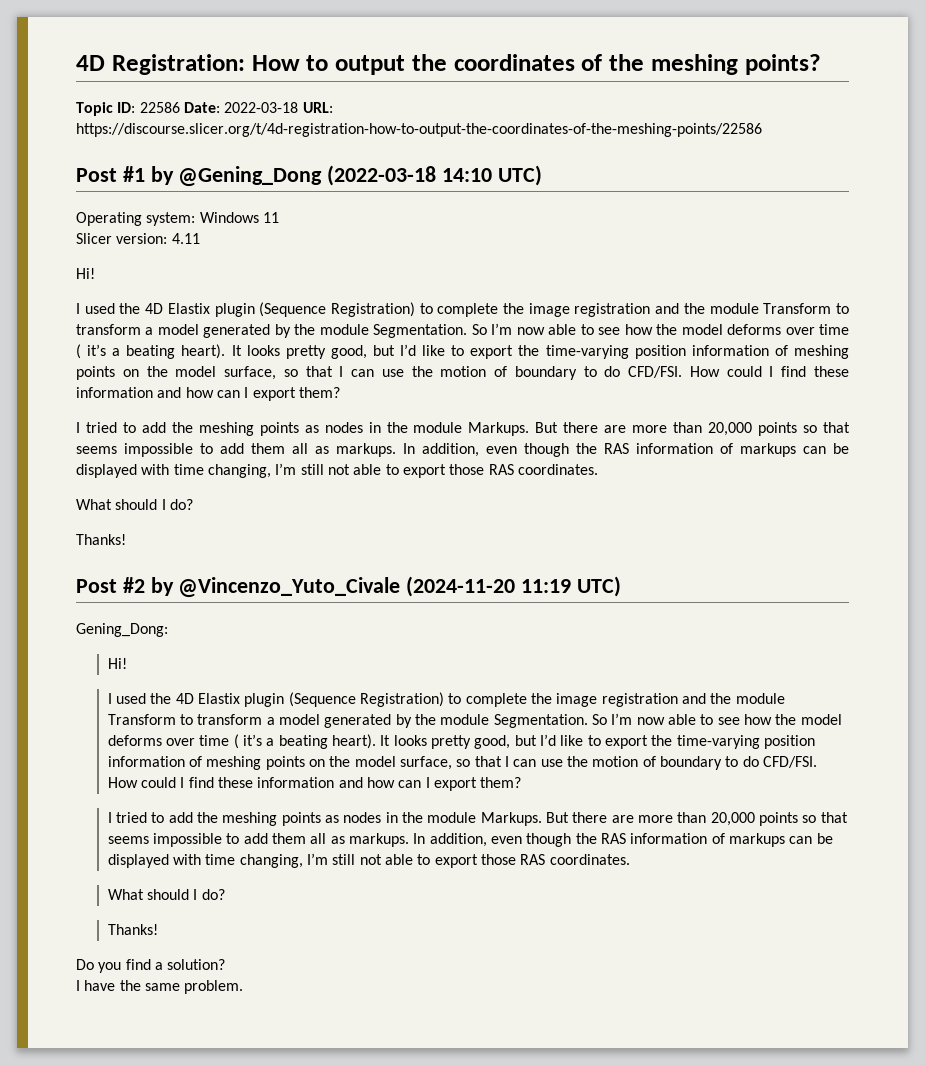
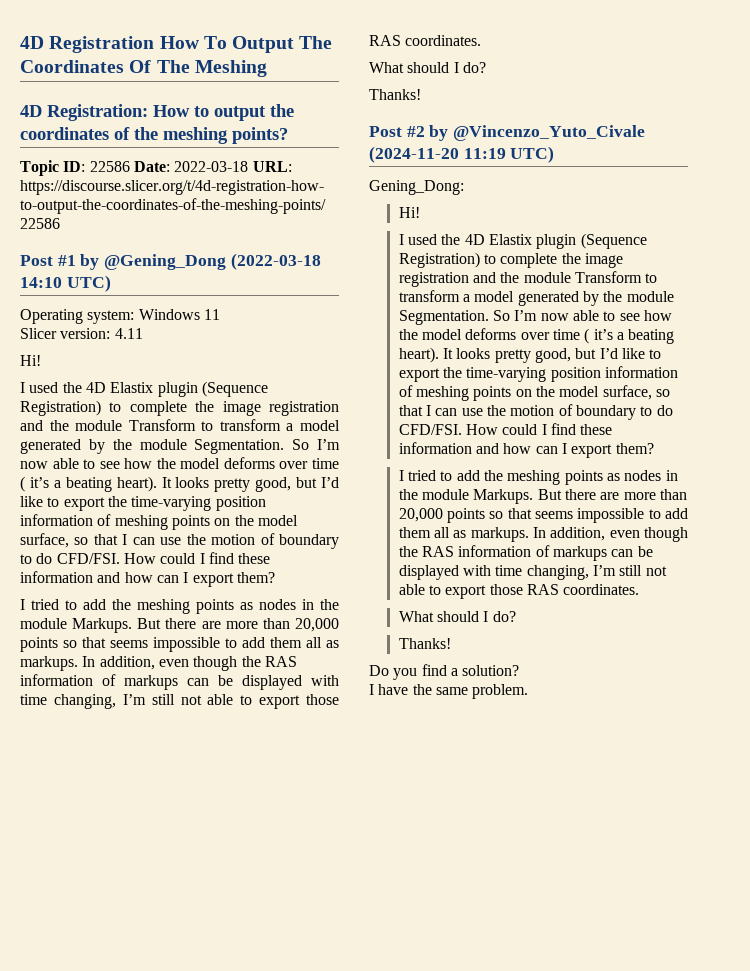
[76,55,105,71] 4D -> [20,36,333,53] [20,60,267,77] [20,105,42,117] 4D Registration How To Output The Coordinates Of The Meshing // 4D

